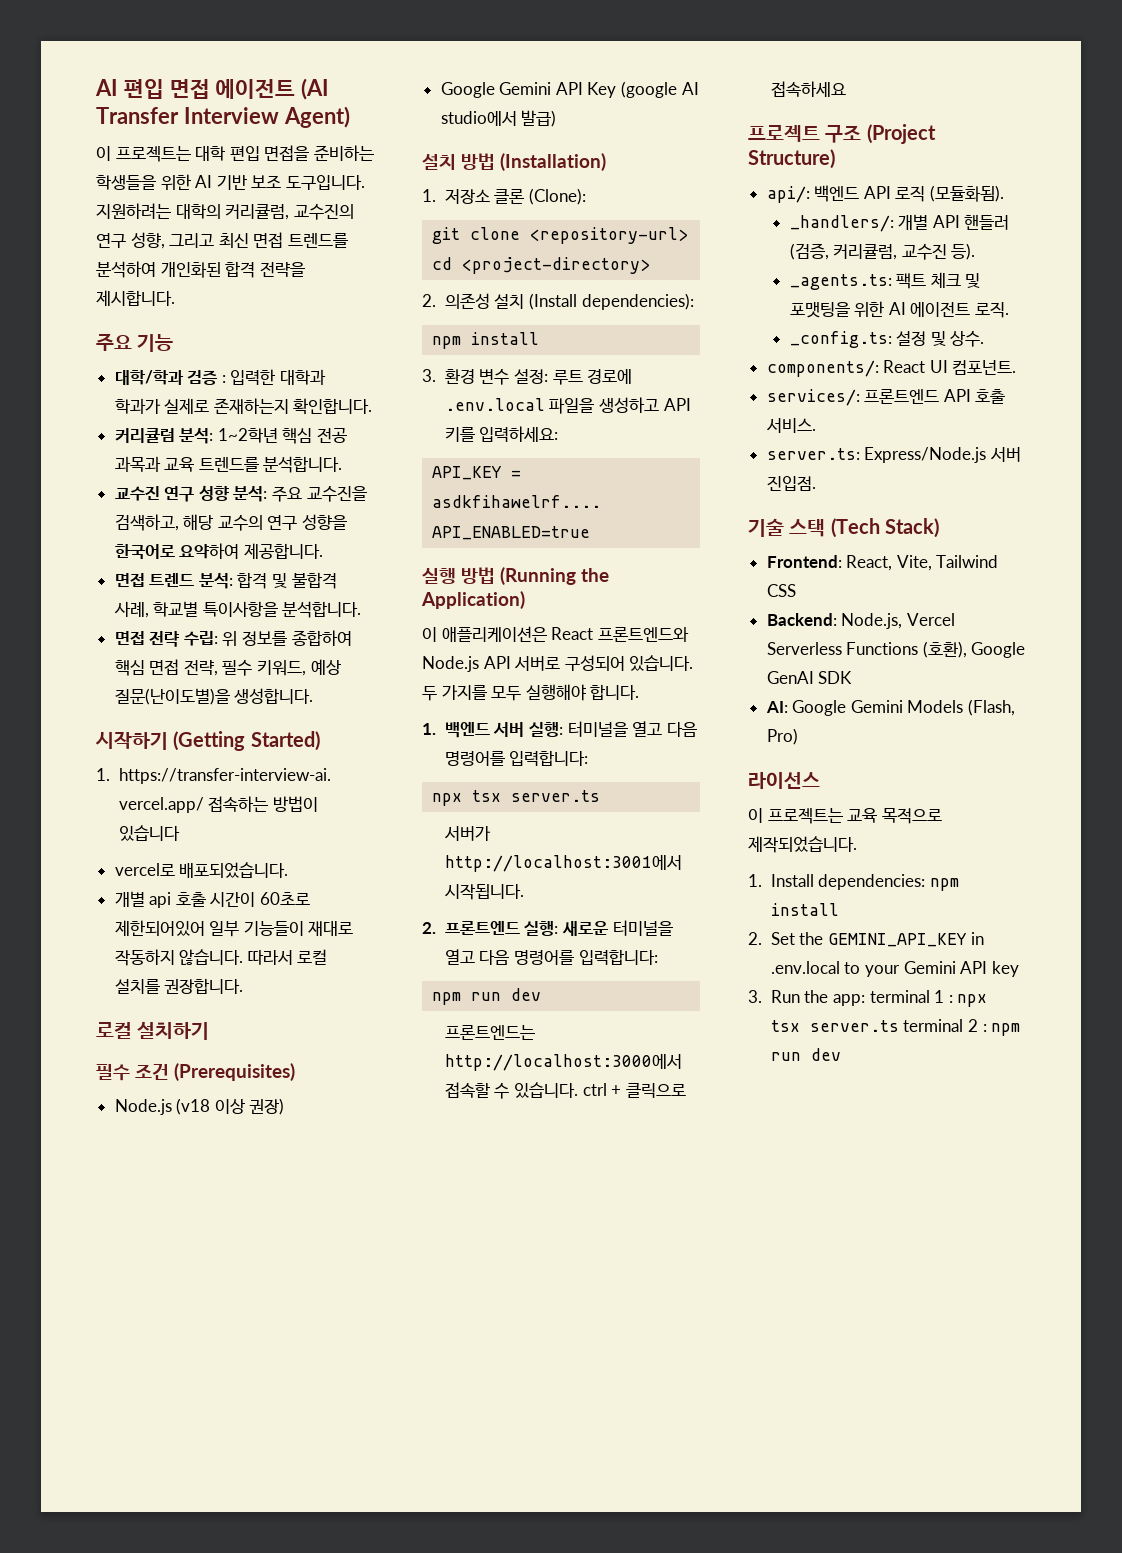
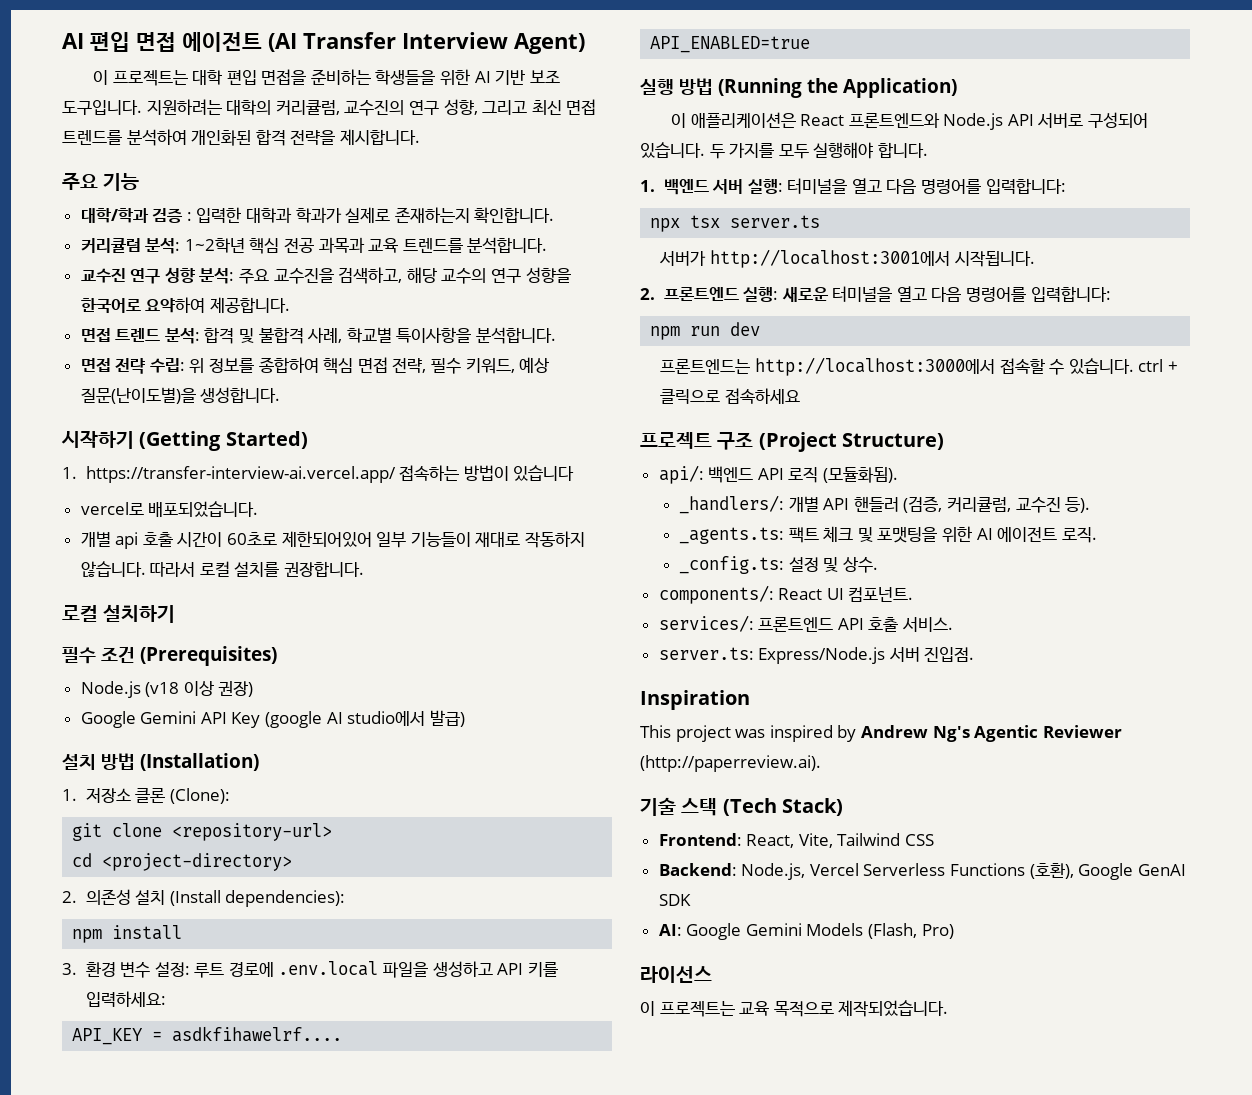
(816, 483) none -> [640,690,750,710] [640,725,1122,742] [640,755,821,772] // Inspiration // This project was inspired by Andrew Ng's Agentic Reviewer (http://paperreview.ai).
[748,874,960,891] [770,903,839,916] [748,932,984,947] [770,961,1019,977] [748,990,988,1007] [770,1019,1021,1036] [770,1048,841,1061] // 1. Install dependencies: npm install // 2. Set the GEMINI_API_KEY in .env.local to your Gemini API key // 3. Run the app: terminal 1 : npx tsx server.ts terminal 2 : npm run dev -> (949, 1008) none

